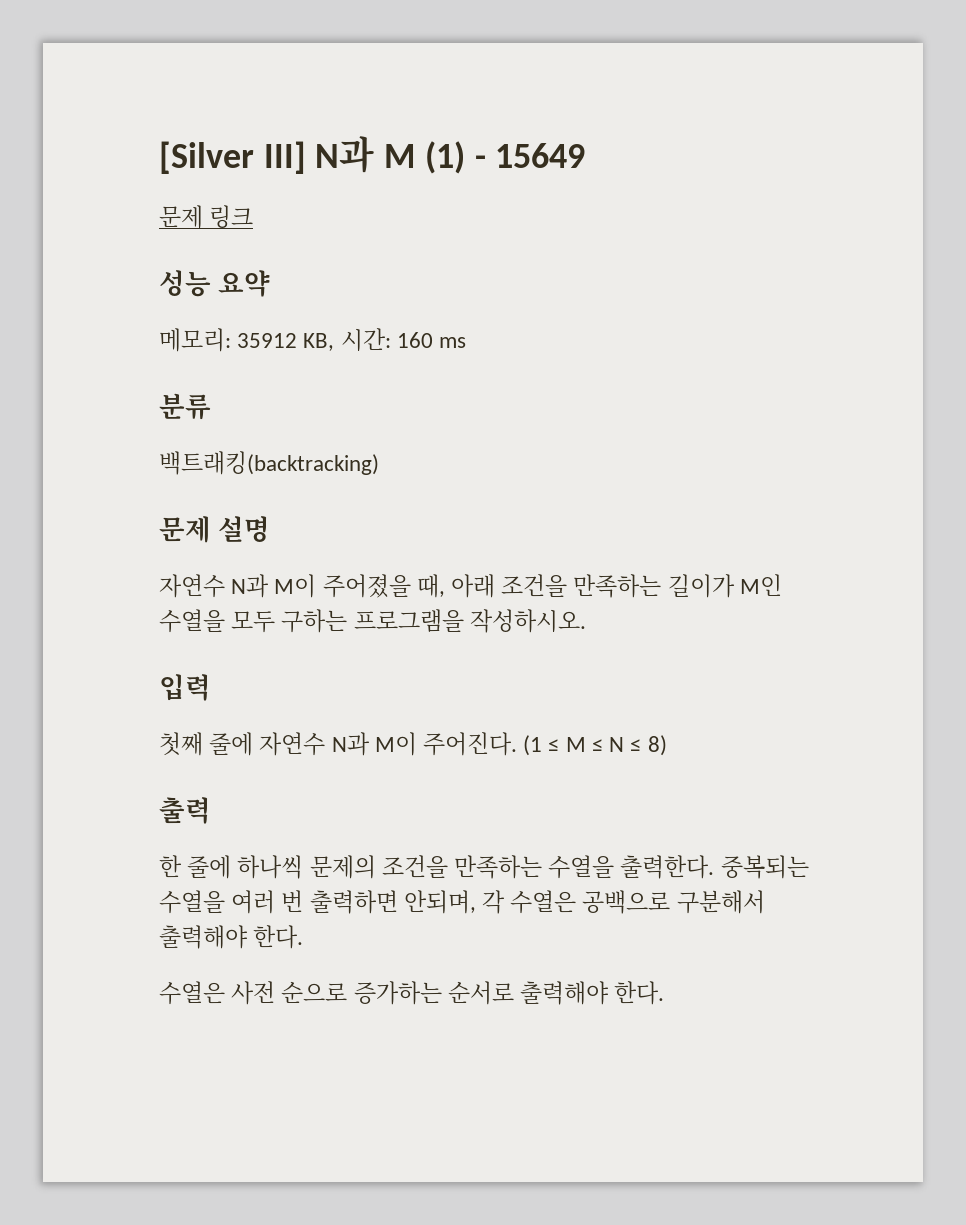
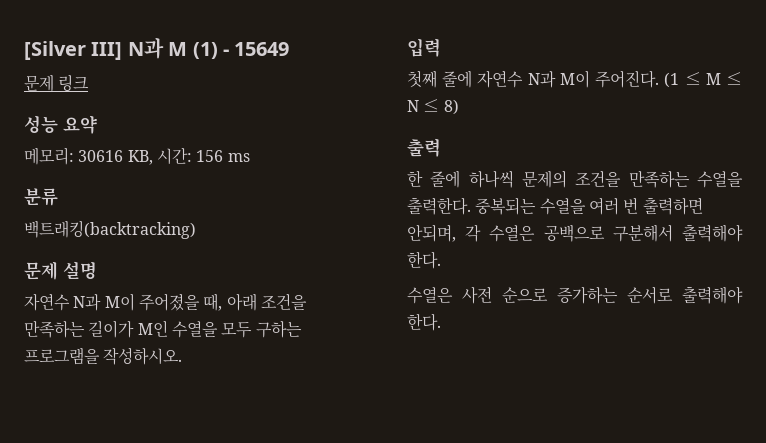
[237,333,298,348] 35912 -> [78,150,124,162] 30616
[396,332,433,348] 160 -> [196,150,224,162] 156

